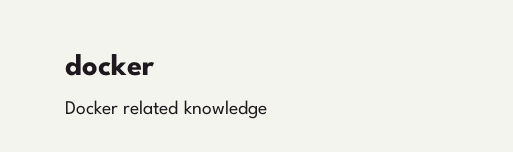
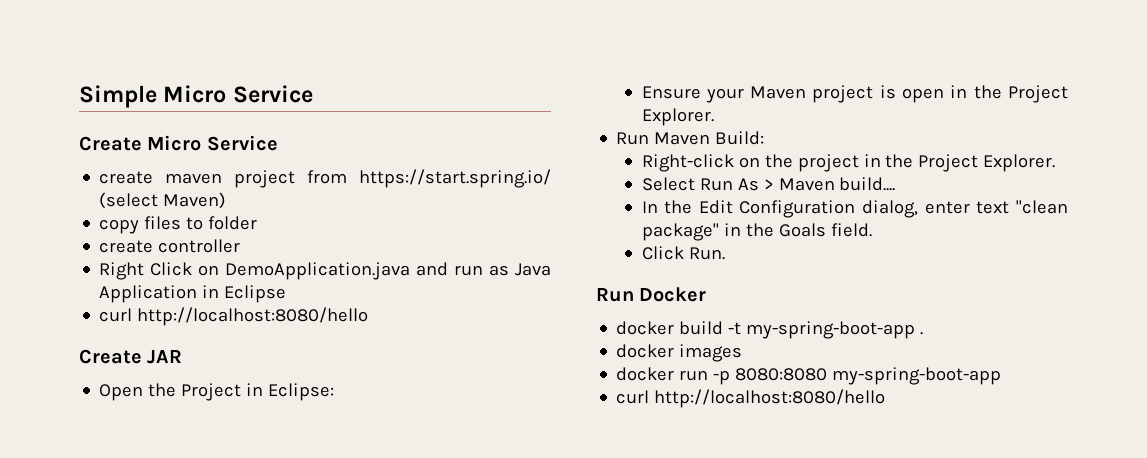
[65,54,155,76] [65,100,267,119] docker // Docker related knowledge -> [79,85,313,108] [79,135,278,151] [99,169,551,188] [99,192,227,209] [99,216,258,234] [99,239,241,253] [99,262,551,280] [99,285,287,303] [99,307,369,326] [79,349,183,364] [99,383,335,401] [641,85,1068,103] [641,108,714,126] [616,131,765,145] [641,154,1056,172] [641,177,896,191] [641,200,1068,218] [641,223,872,241] [641,246,725,260] [596,287,707,302] [616,321,924,339] [616,344,743,362] [616,367,1002,385] [616,389,886,408] Simple Micro Service // Create Micro Service // create maven project from https://start.spring.io/ (select Maven) // copy files to folder // create controller // Right Click on DemoApplication.java and run as Java Application in Eclipse // curl http://localhost:8080/hello // Create JAR // Open the Project in Eclipse: // Ensure your Maven project is open in the Project Explorer. // Run Maven Build: // Right-click on the project in the Project Explorer. // Select Run As > Maven build.... // In the Edit Configuration dialog, enter text "clean package" in the Goals field. // Click Run. // Run Docker // docker build -t my-spring-boot-app . // docker images // docker run -p 8080:8080 my-spring-boot-app // curl http://localhost:8080/hello

